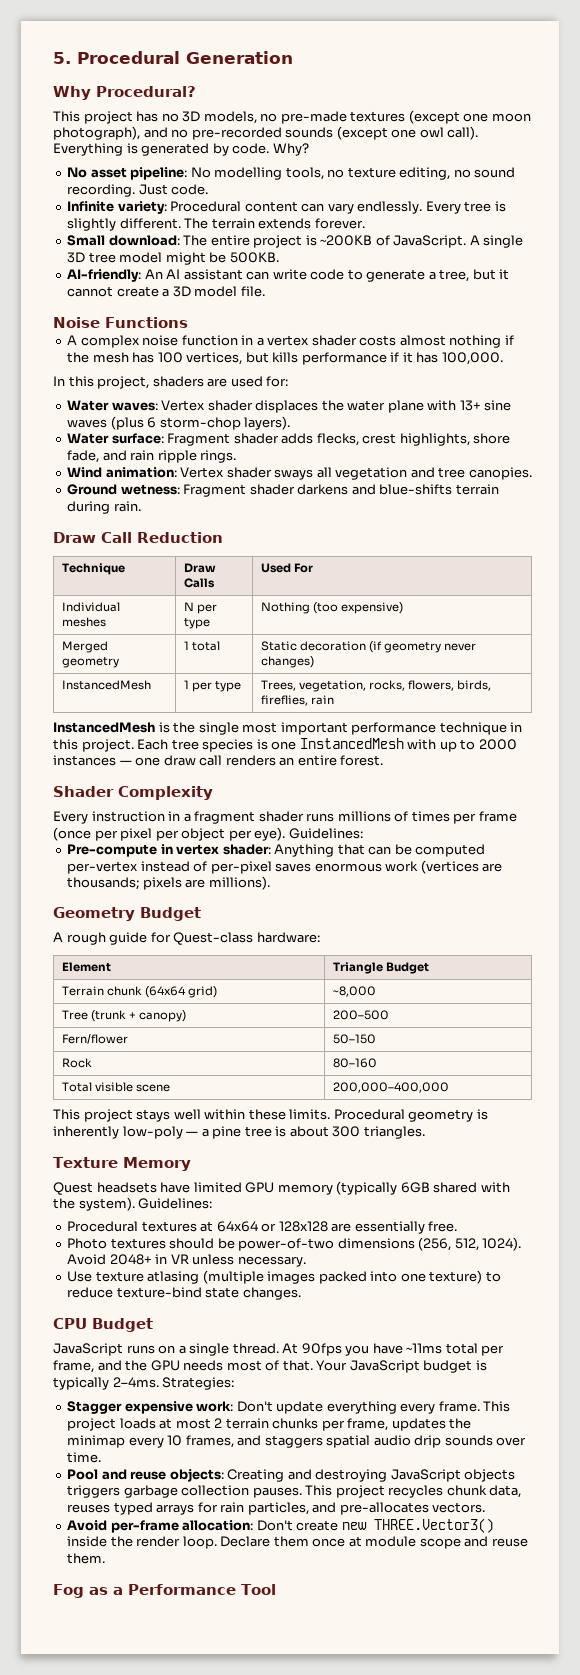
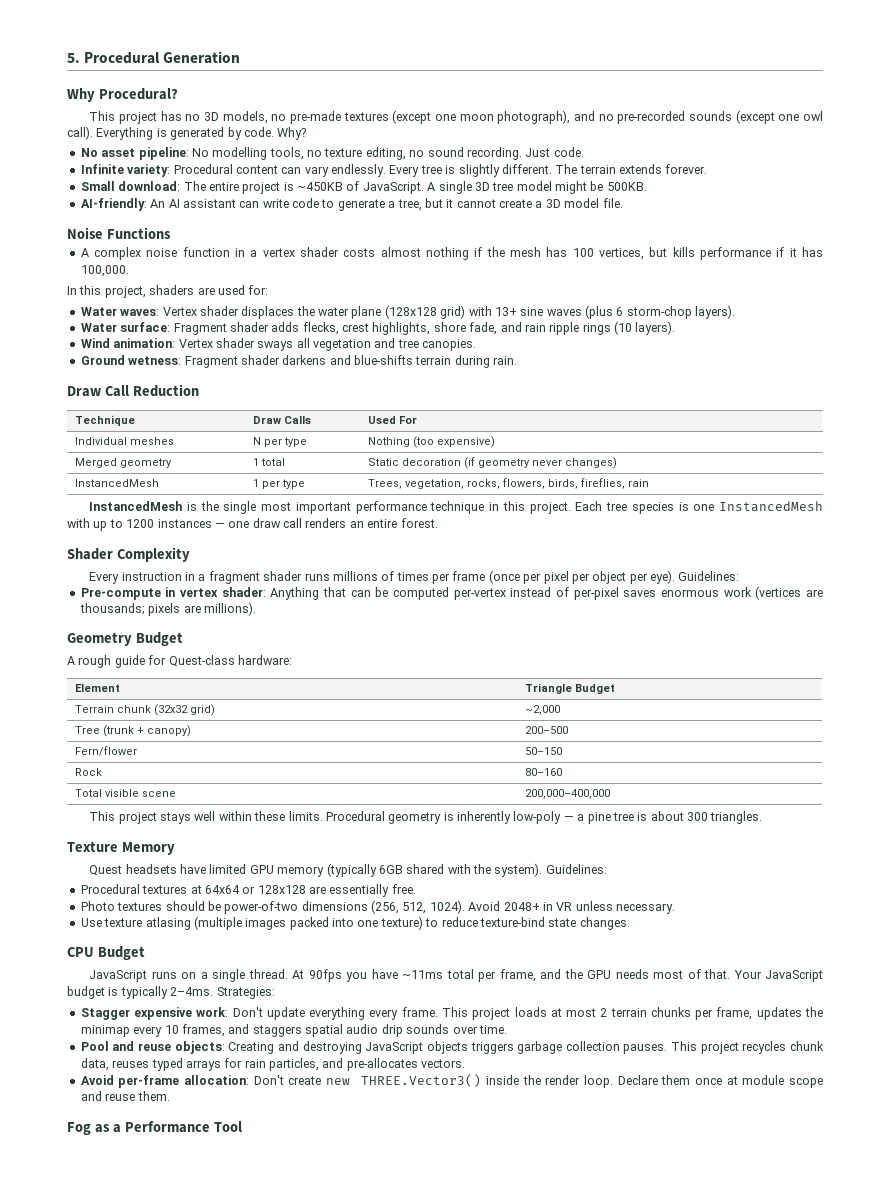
[320,235,373,246] ~200KB -> [297,182,343,191] ~450KB
(424, 406) none -> [384,305,466,319] (128x128 grid)
[200,450,237,463] rings. -> [582,321,676,335] rings (10 layers).
[478,739,517,750] 2000 -> [126,519,155,528] 1200
[145,986,187,998] (64x64 -> [154,704,189,716] (32x32
[333,986,377,997] ~8,000 -> [525,705,561,715] ~2,000

